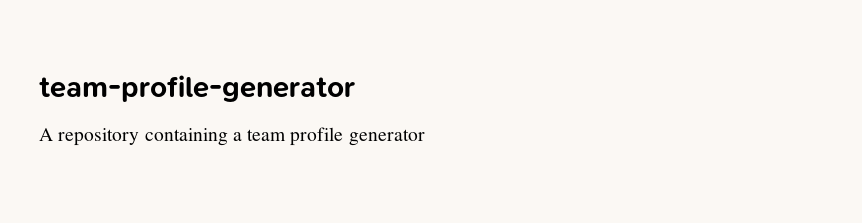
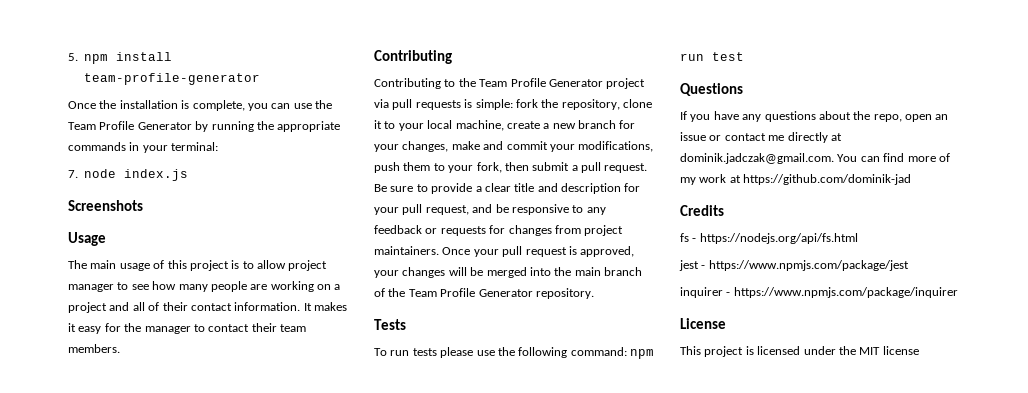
[39,75,355,102] [39,127,425,146] team-profile-generator // A repository containing a team profile generator -> [68,52,173,64] [84,73,261,85] [68,100,332,111] [68,121,341,132] [68,142,219,153] [68,169,189,181] [68,200,143,211] [68,232,106,246] [68,260,328,271] [68,281,341,292] [68,302,347,313] [68,323,306,334] [68,344,120,353] [374,50,452,64] [374,78,646,89] [374,99,652,110] [374,120,636,131] [374,141,654,152] [374,162,648,173] [374,183,641,194] [374,204,606,215] [374,225,624,236] [374,246,635,257] [374,267,642,278] [374,288,594,299] [374,319,406,330] [374,347,654,359] [680,52,744,61] [680,83,743,96] [680,111,949,122] [680,132,842,143] [680,153,950,164] [680,174,912,185] [680,205,724,216] [680,233,858,244] [679,260,909,271] [680,287,958,298] [680,318,726,329] [680,346,919,357] 5. npm install team-profile-generator // Once the installation is complete, you can use the Team Profile Generator by running the appropriate commands in your terminal: // 7. node index.js // Screenshots // Usage // The main usage of this project is to allow project manager to see how many people are working on a project and all of their contact information. It makes it easy for the manager to contact their team members. // Contributing // Contributing to the Team Profile Generator project via pull requests is simple: fork the repository, clone it to your local machine, create a new branch for your changes, make and commit your modifications, push them to your fork, then submit a pull request. Be sure to provide a clear title and description for your pull request, and be responsive to any feedback or requests for changes from project maintainers. Once your pull request is approved, your changes will be merged into the main branch of the Team Profile Generator repository. // Tests // To run tests please use the following command: npm run test // Questions // If you have any questions about the repo, open an issue or contact me directly at dominik.jadczak@gmail.com. You can find more of my work at https://github.com/dominik-jad // Credits // fs - https://nodejs.org/api/fs.html // jest - https://www.npmjs.com/package/jest // inquirer - https://www.npmjs.com/package/inquirer // License // This project is licensed under the MIT license

